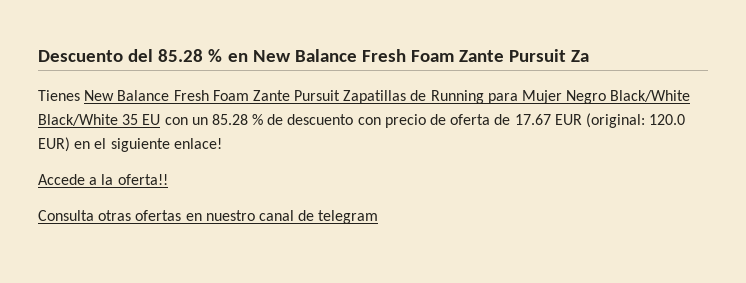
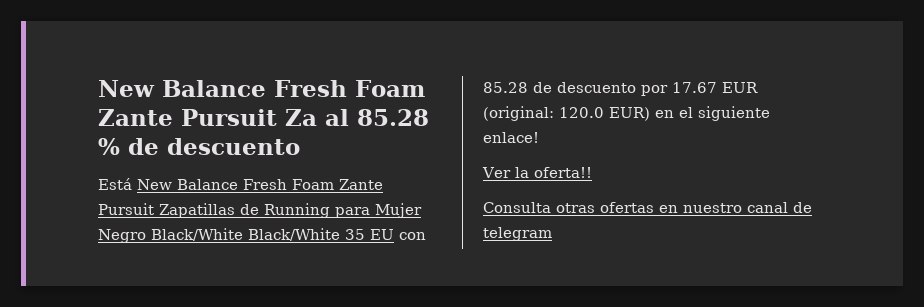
[38,49,248,62] Descuento del 85.28 % en -> (98, 88) none
[38,90,80,101] // Tienes -> [325,109,429,126] [98,138,300,155] [98,178,132,190] al 85.28 % de descuento // Está
[191,114,511,128] un 85.28 % de descuento con precio de oferta de -> [483,82,668,96] 85.28 de descuento por
[38,174,98,185] Accede a -> [482,167,511,178] Ver

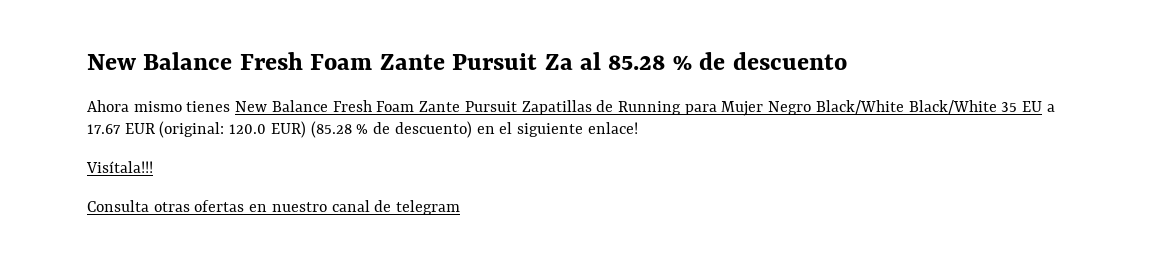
[98,178,132,190] Está -> [87,100,231,112] Ahora mismo tienes
[399,232,426,240] [483,82,668,96] con 85.28 de descuento por -> [1046,104,1055,112] a
(650, 114) none -> [310,121,472,138] (85.28 % de descuento)
[482,167,592,178] Ver la oferta!! -> [86,161,153,173] Visítala!!!

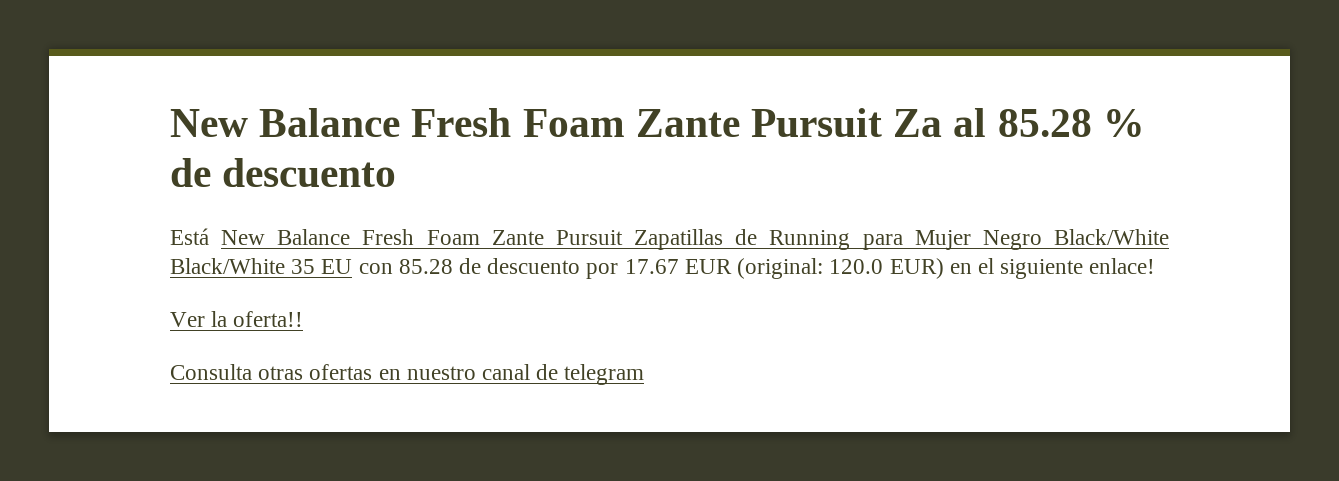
[87,100,231,112] Ahora mismo tienes -> [170,228,209,245] Está
[1046,104,1055,112] a -> [358,258,619,279] con 85.28 de descuento por
[310,121,472,138] (85.28 % de descuento) -> (944, 268) none
[86,161,153,173] Visítala!!! -> [170,311,304,327] Ver la oferta!!

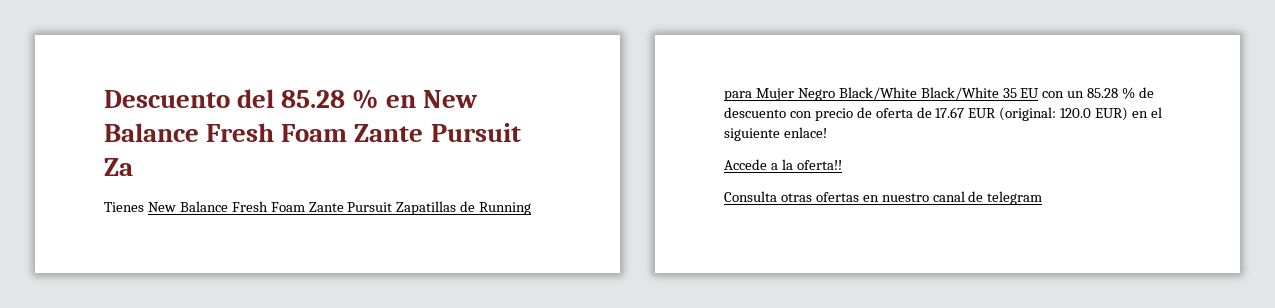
(170, 123) none -> [104,89,416,109] Descuento del 85.28 % en
[953,108,1145,137] [170,158,397,187] [170,228,209,245] al 85.28 % de descuento // Está -> [104,202,144,212] // Tienes
[398,258,619,279] 85.28 de descuento por -> [1067,87,1155,99] [724,107,932,121] un 85.28 % de descuento con precio de oferta de
[170,312,205,327] Ver -> [724,159,778,170] Accede a

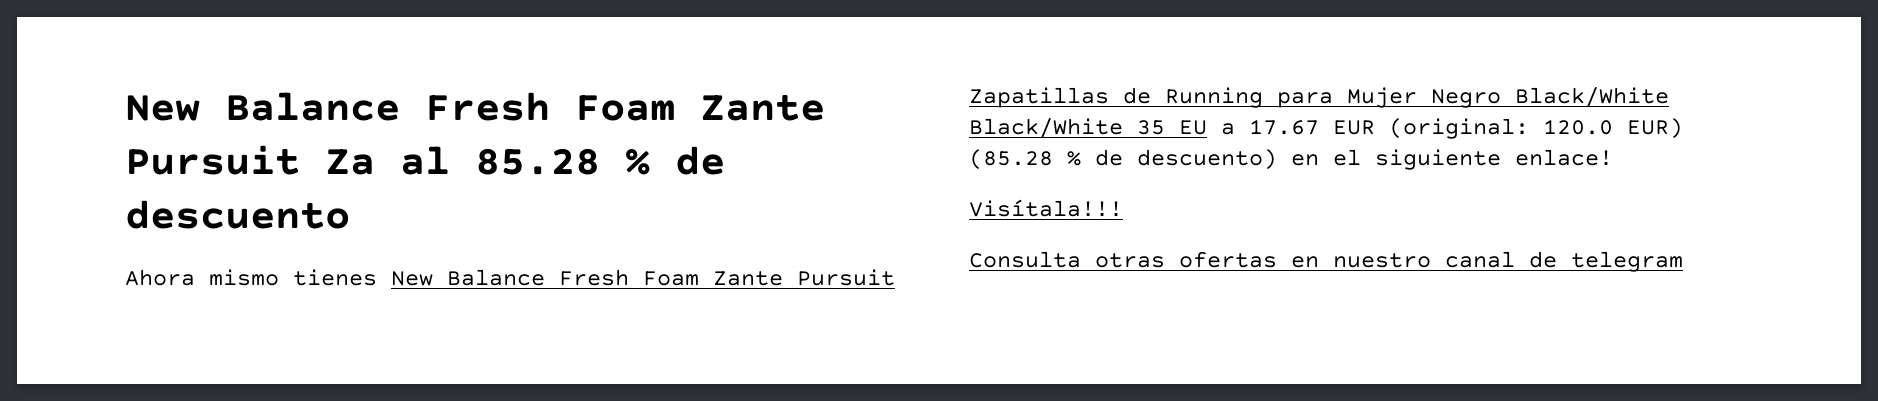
[104,89,416,109] Descuento del 85.28 % en -> (125, 108) none
[104,202,144,212] // Tienes -> [400,146,725,175] [125,200,350,229] [125,269,377,286] al 85.28 % de descuento // Ahora mismo tienes
[1042,87,1155,99] [724,107,932,121] con un 85.28 % de descuento con precio de oferta de -> [1221,123,1235,135] a
(1129, 114) none -> [969,149,1277,170] (85.28 % de descuento)
[724,159,842,170] Accede a la oferta!! -> [969,199,1123,217] Visítala!!!

